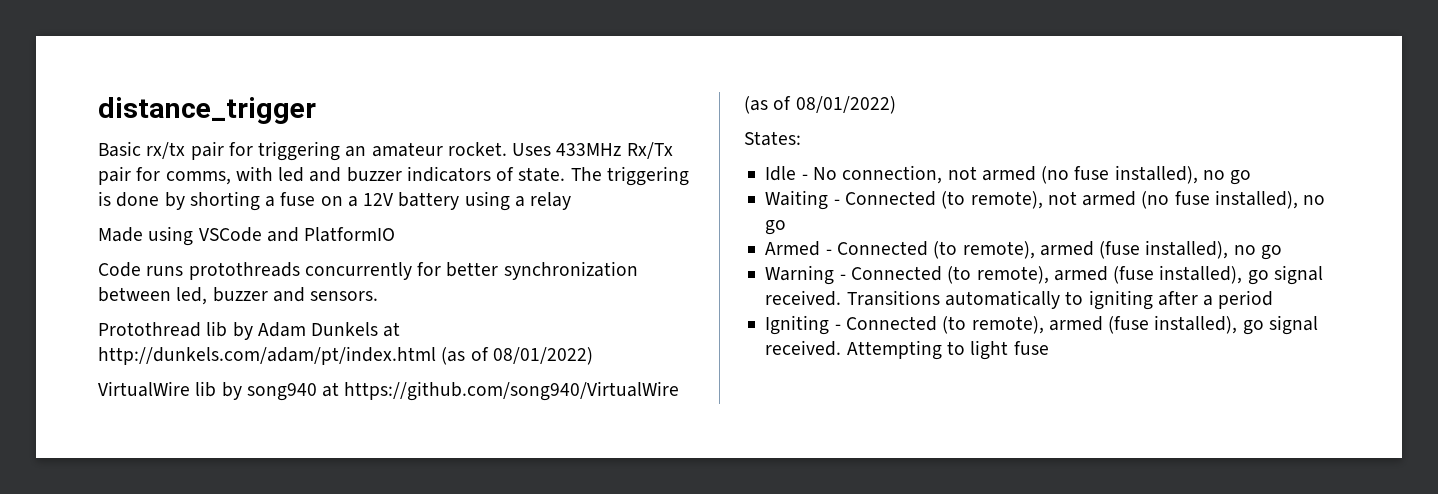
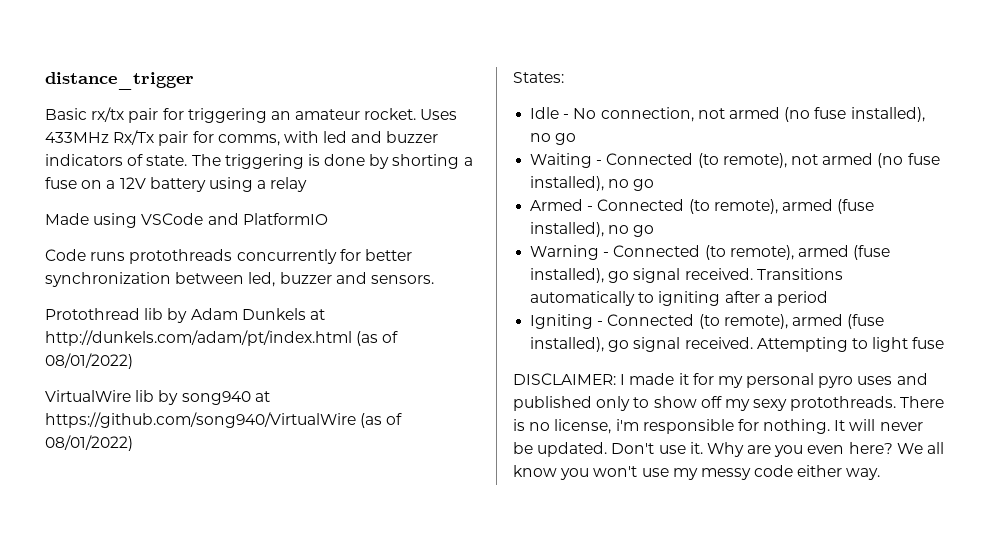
(1049, 348) none -> [513,373,928,388] [513,396,945,411] [513,419,923,434] [513,442,945,457] [513,465,881,480] // DISCLAIMER: I made it for my personal pyro uses and published only to show off my sexy protothreads. There is no license, i'm responsible for nothing. It will never be updated. Don't use it. Why are you even here? We all know you won't use my messy code either way.

